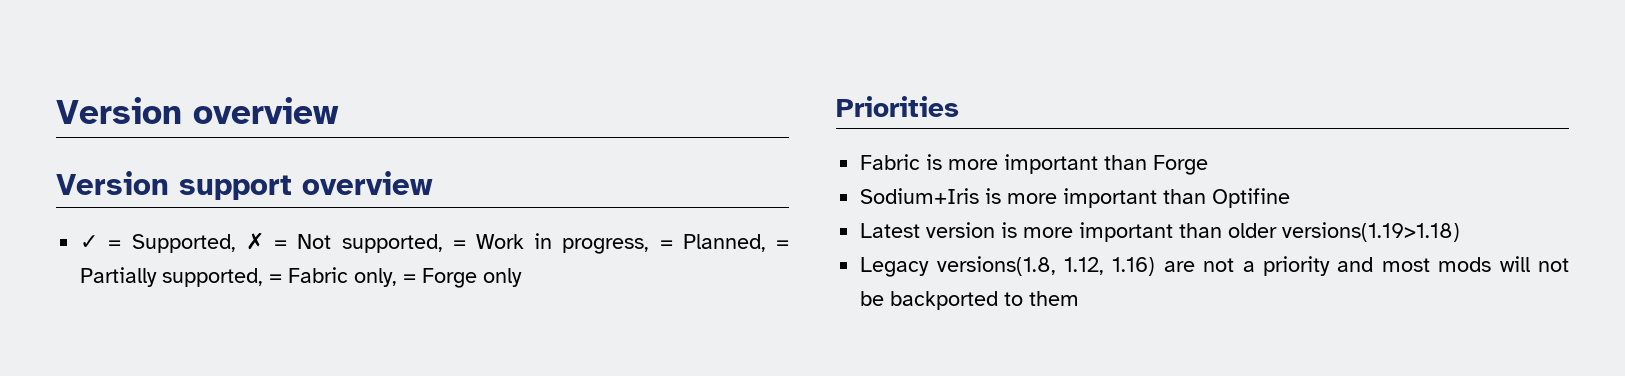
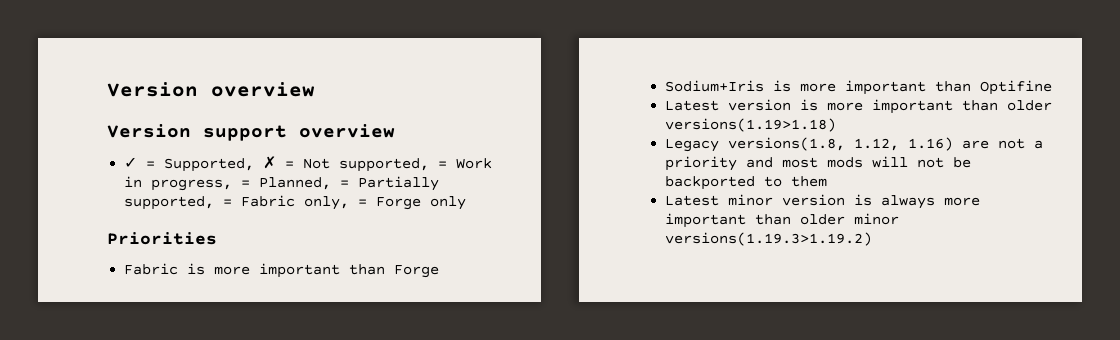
(1080, 298) none -> [665,194,981,209] [665,213,900,228] [665,232,873,246] // Latest minor version is always more important than older minor versions(1.19.3>1.19.2)

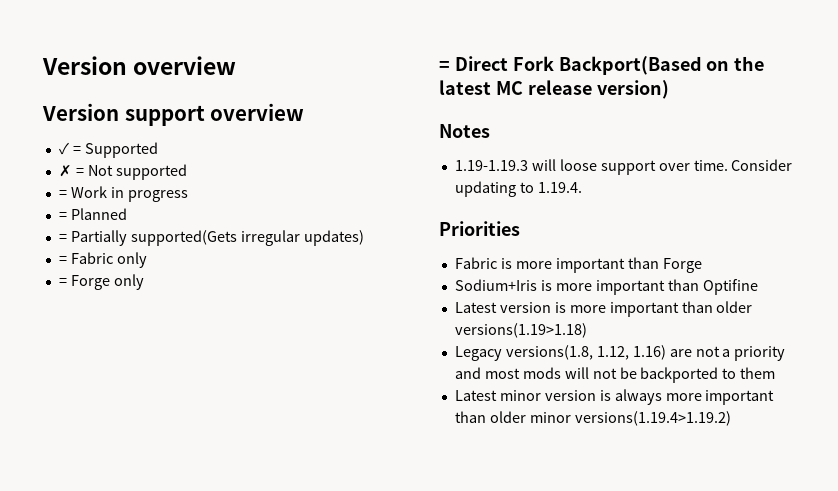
[164,158,255,172] Supported, -> [84,142,158,158] Supported //
[339,158,430,172] supported, -> [115,164,187,180] supported //
[151,176,440,191] [124,196,215,210] progress, = Planned, = Partially supported, -> [127,190,188,202] [58,208,127,220] [58,230,364,246] progress // = Planned // = Partially supported(Gets irregular updates) //
[304,196,350,210] only, -> [116,252,147,268] only //
(467, 203) none -> [439,56,765,75] [439,80,669,99] [439,124,490,138] [454,159,793,175] [454,181,582,197] // = Direct Fork Backport(Based on the latest MC release version) // Notes // 1.19-1.19.3 will loose support over time. Consider updating to 1.19.4.
[665,232,873,246] versions(1.19.3>1.19.2) -> [574,411,731,426] versions(1.19.4>1.19.2)

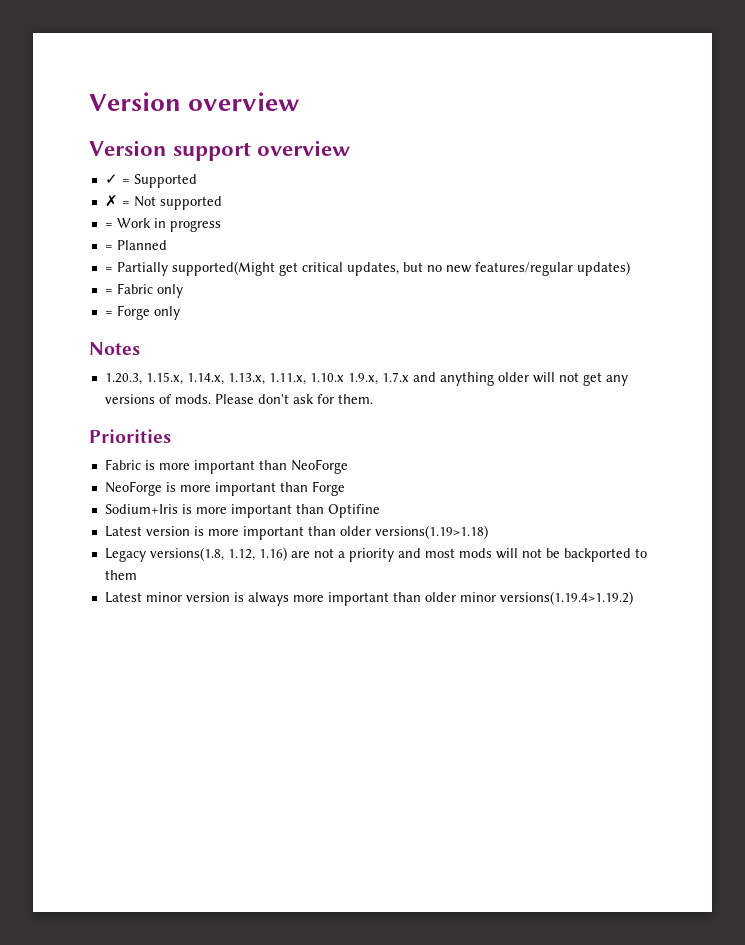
[130,230,300,246] supported(Gets irregular -> [171,261,573,276] supported(Might get critical updates, but no new features/regular
[439,56,765,75] [439,80,669,99] [439,124,490,138] [454,159,793,175] [454,181,582,197] = Direct Fork Backport(Based on the latest MC release version) // Notes // 1.19-1.19.3 will loose support over time. Consider updating to 1.19.4. -> [89,342,140,355] [104,372,628,386] [104,394,373,404] Notes // 1.20.3, 1.15.x, 1.14.x, 1.13.x, 1.11.x, 1.10.x 1.9.x, 1.7.x and anything older will not get any versions of mods. Please don't ask for them.
(659, 263) none -> [290,459,348,474] [104,481,308,496] NeoForge // NeoForge is more important than

